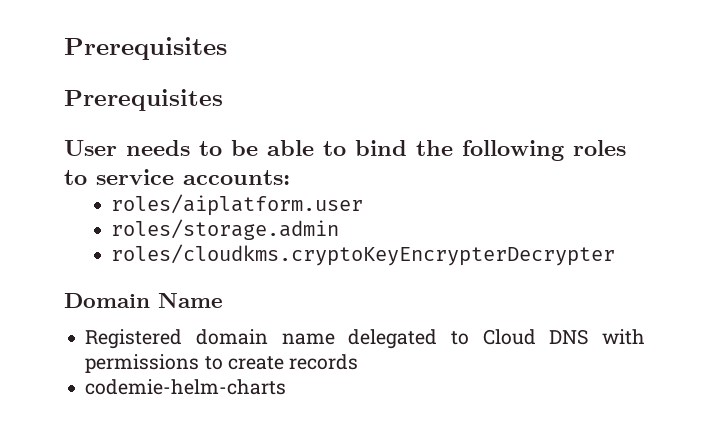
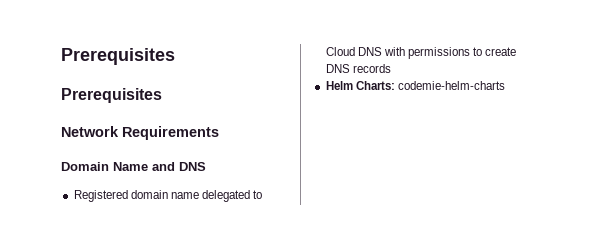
[64,140,626,161] [64,169,290,185] [111,194,364,216] [111,219,340,240] [111,244,616,266] User needs to be able to bind the following roles to service accounts: // roles/aiplatform.user // roles/storage.admin // roles/cloudkms.cryptoKeyEncrypterDecrypter -> [61,126,219,140] Network Requirements
(223, 300) none -> [152,162,206,171] and DNS
(284, 363) none -> [325,64,350,73] DNS
(359, 362) none -> [325,81,395,90] Helm Charts:

